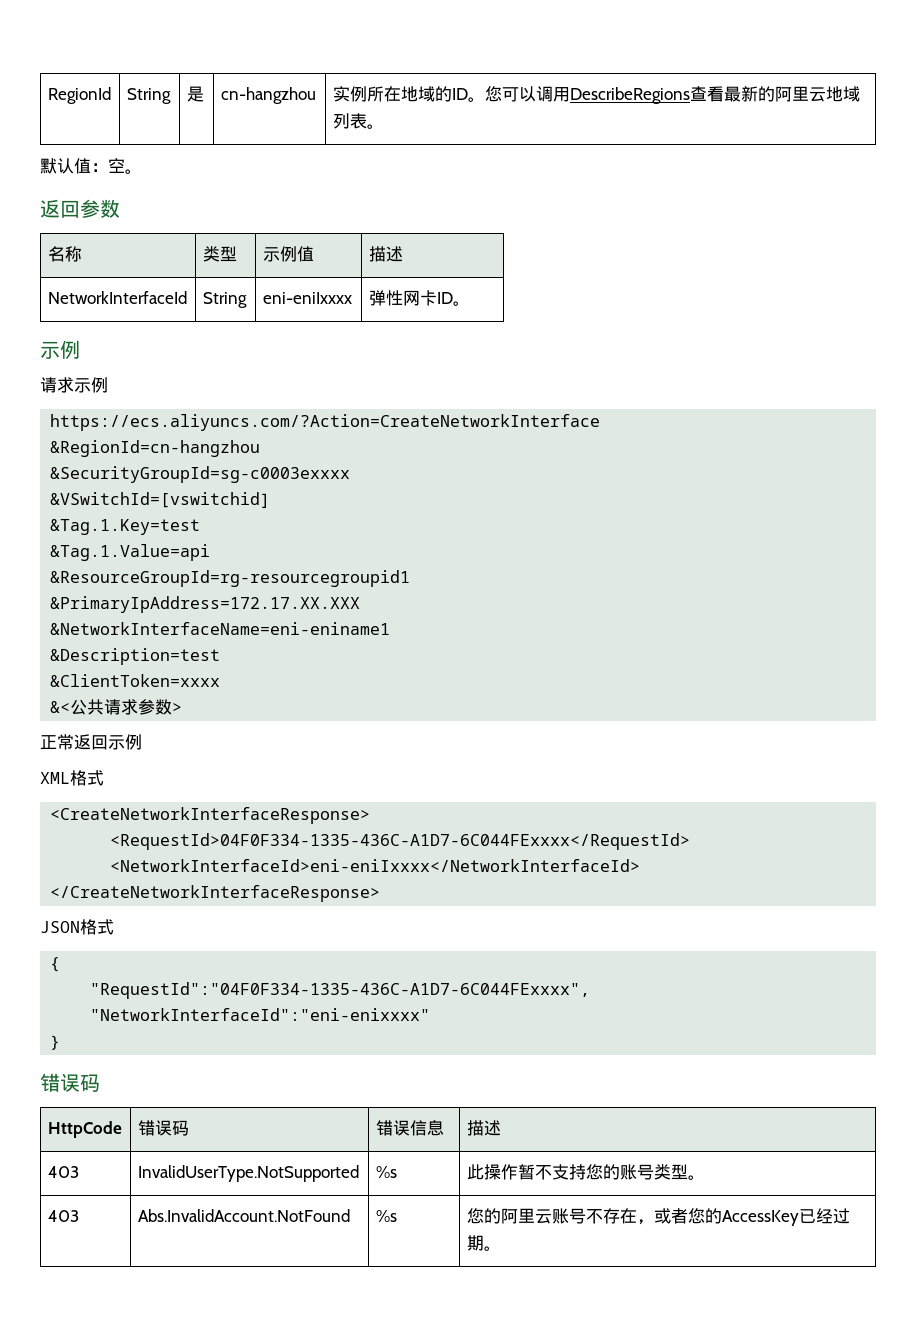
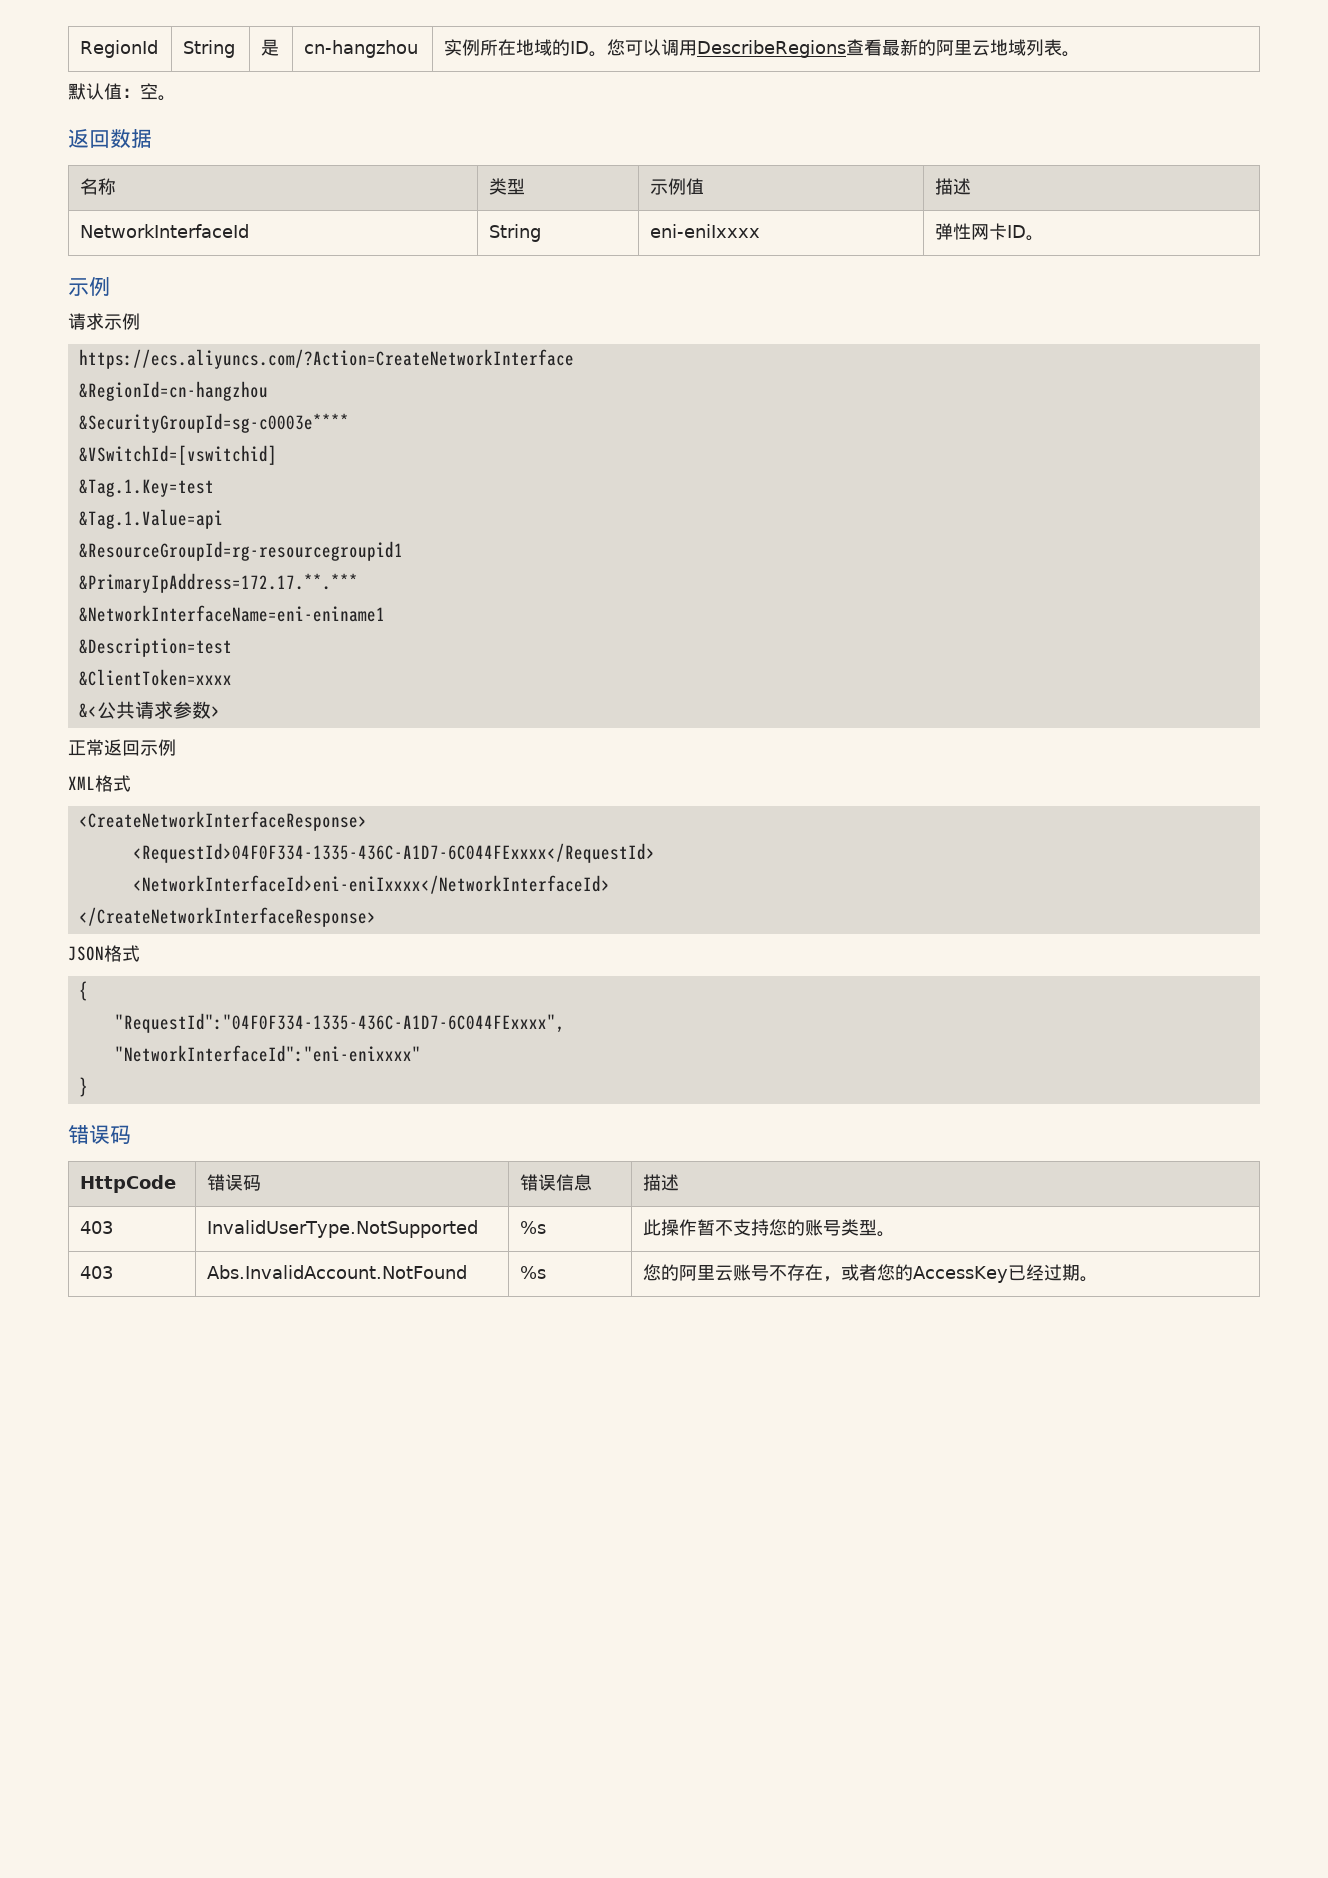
[80,199,120,218] 参数 -> [110,129,152,148] 数据
[50,466,351,483] &SecurityGroupId=sg-c0003exxxx -> [78,413,349,433] &SecurityGroupId=sg-c0003e****
[50,596,361,613] &PrimaryIpAddress=172.17.XX.XXX -> [78,573,358,593] &PrimaryIpAddress=172.17.**.***

